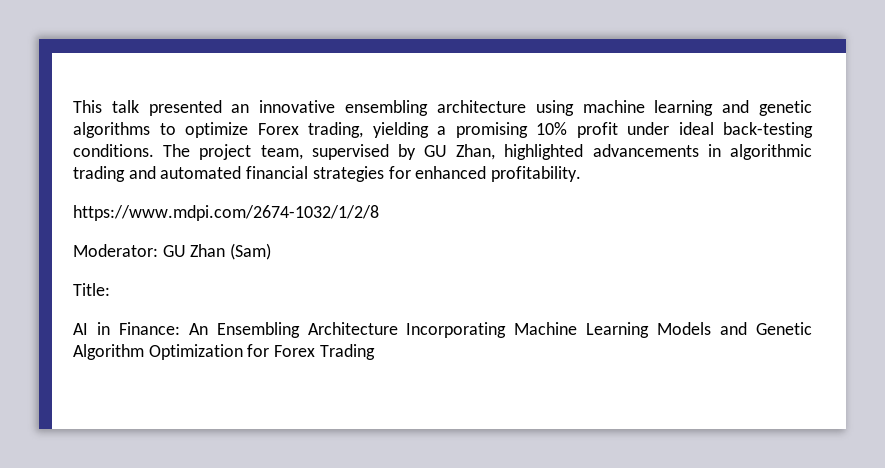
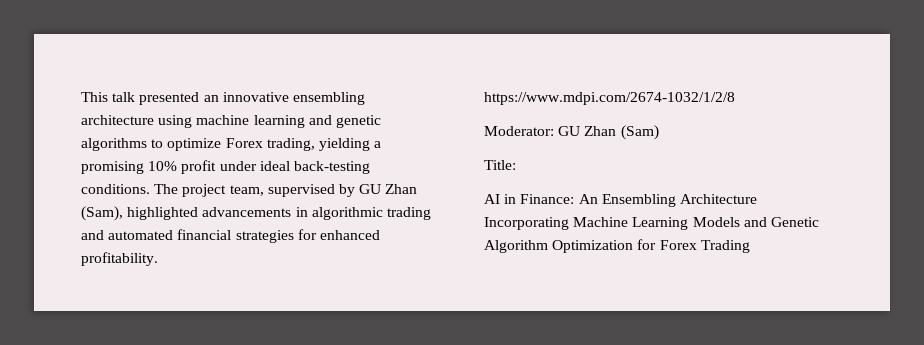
[456,144,496,160] Zhan, -> [385,184,418,194] [81,206,123,221] Zhan (Sam),

